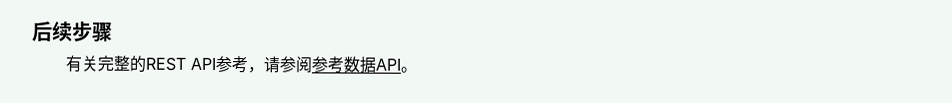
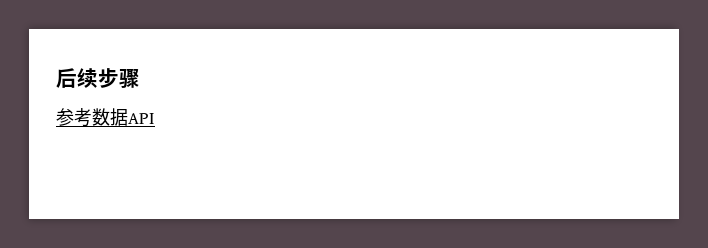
[64,55,312,74] 有关完整的REST API参考，请参阅 -> (140, 78) none
[399,66,417,73] 。 -> (155, 118) none

